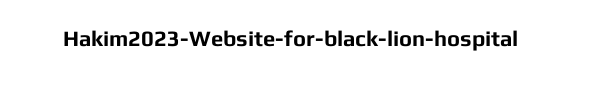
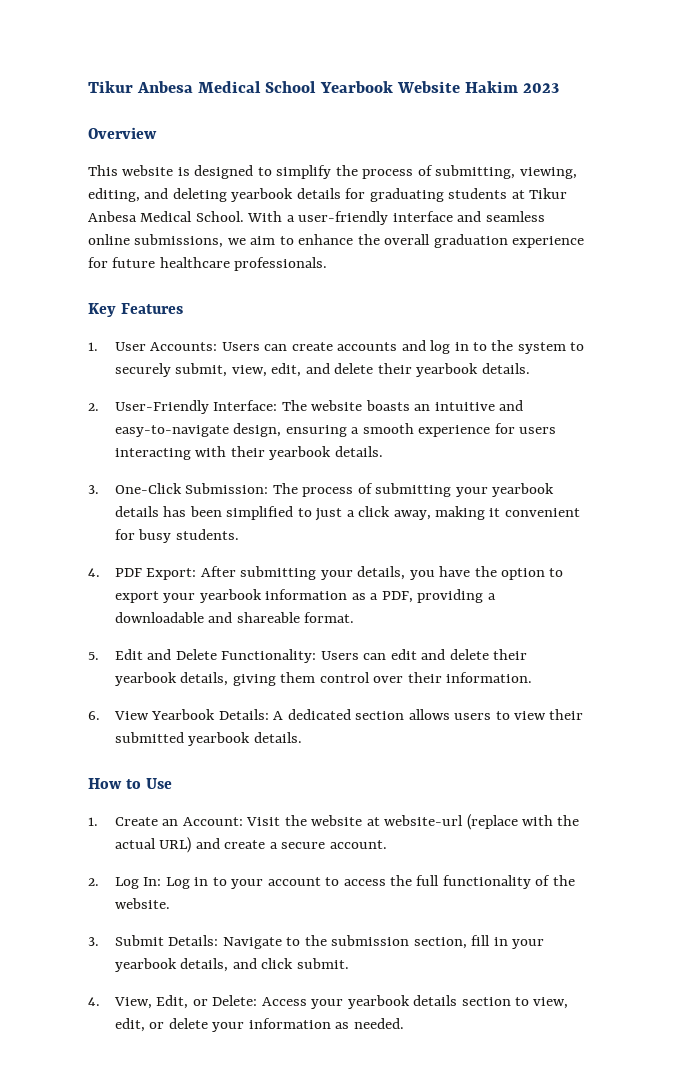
[63,30,518,51] Hakim2023-Website-for-black-lion-hospital -> [88,81,559,93] [88,127,157,139] [88,165,577,179] [88,188,568,202] [88,211,545,225] [88,234,585,248] [88,257,328,271] [88,303,183,317] [88,340,585,354] [114,363,530,377] [88,400,524,414] [114,423,557,437] [114,446,383,460] [88,483,555,497] [114,506,580,521] [114,529,239,543] [88,566,564,580] [114,589,496,603] [114,612,355,623] [88,649,528,663] [114,672,533,686] [88,709,584,720] [114,732,302,746] [88,778,172,789] [88,814,580,830] [114,837,387,853] [88,875,575,889] [114,898,170,909] [88,935,545,949] [114,958,349,972] [88,995,569,1009] [114,1018,404,1032] Tikur Anbesa Medical School Yearbook Website Hakim 2023 // Overview // This website is designed to simplify the process of submitting, viewing, editing, and deleting yearbook details for graduating students at Tikur Anbesa Medical School. With a user-friendly interface and seamless online submissions, we aim to enhance the overall graduation experience for future healthcare professionals. // Key Features // 1. User Accounts: Users can create accounts and log in to the system to securely submit, view, edit, and delete their yearbook details. // 2. User-Friendly Interface: The website boasts an intuitive and easy-to-navigate design, ensuring a smooth experience for users interacting with their yearbook details. // 3. One-Click Submission: The process of submitting your yearbook details has been simplified to just a click away, making it convenient for busy students. // 4. PDF Export: After submitting your details, you have the option to export your yearbook information as a PDF, providing a downloadable and shareable format. // 5. Edit and Delete Functionality: Users can edit and delete their yearbook details, giving them control over their information. // 6. View Yearbook Details: A dedicated section allows users to view their submitted yearbook details. // How to Use // 1. Create an Account: Visit the website at website-url (replace with the actual URL) and create a secure account. // 2. Log In: Log in to your account to access the full functionality of the website. // 3. Submit Details: Navigate to the submission section, fill in your yearbook details, and click submit. // 4. View, Edit, or Delete: Access your yearbook details section to view, edit, or delete your information as needed.

